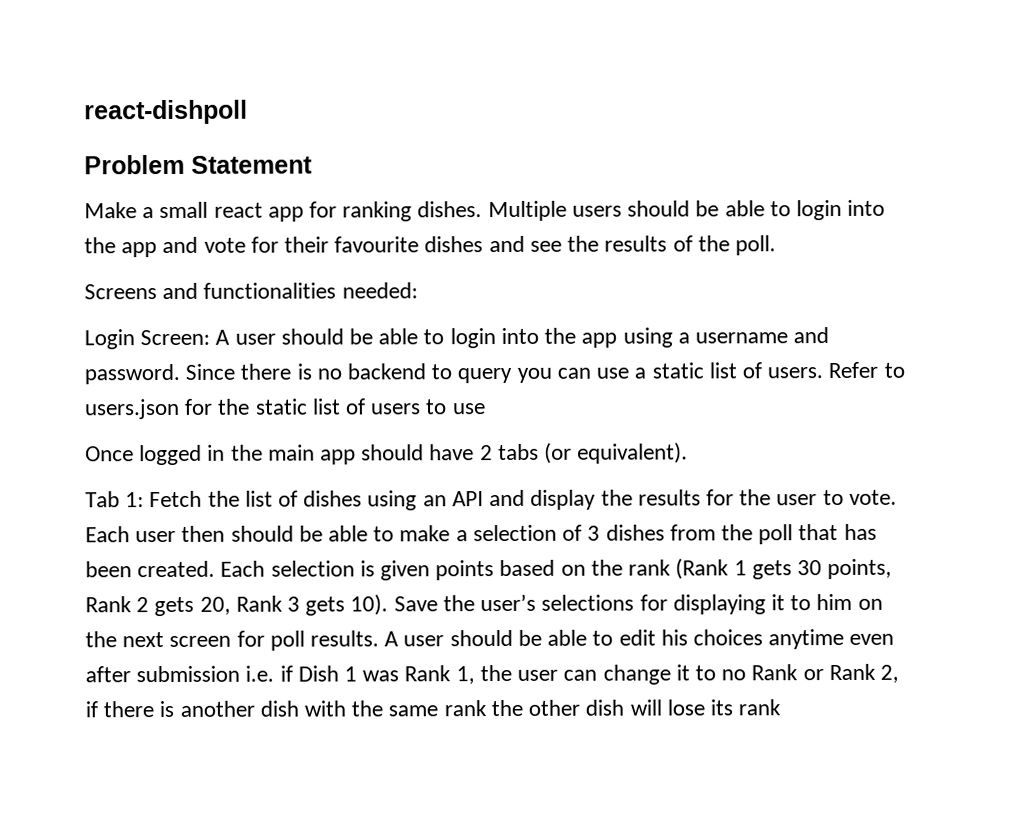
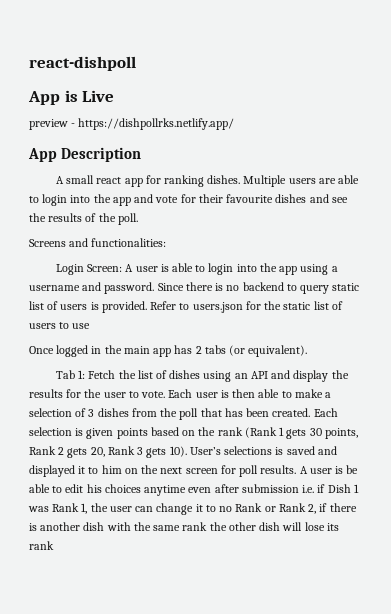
[84,154,313,175] [84,202,155,219] Problem Statement // Make a -> [28,90,115,105] [29,118,235,130] [28,147,142,162] [55,176,64,184] App is Live // preview - https://dishpollrks.netlify.app/ // App Description // A
[627,200,720,217] should be -> [318,178,336,184] are
[203,282,418,299] functionalities needed: -> [91,238,167,247] functionalities:
[280,328,374,345] should be -> [160,264,169,272] is
[516,362,824,383] you can use a static list of users. -> [332,283,360,291] [29,301,147,313] static list of users is provided.
[361,444,475,461] should have -> [174,345,193,354] has
[181,525,323,542] then should be -> [220,389,256,398] is then
[393,593,766,615] Save the user’s selections for displaying -> [189,446,337,455] [29,465,75,477] User’s selections is saved and displayed
[449,629,513,647] should -> [335,466,344,474] is

